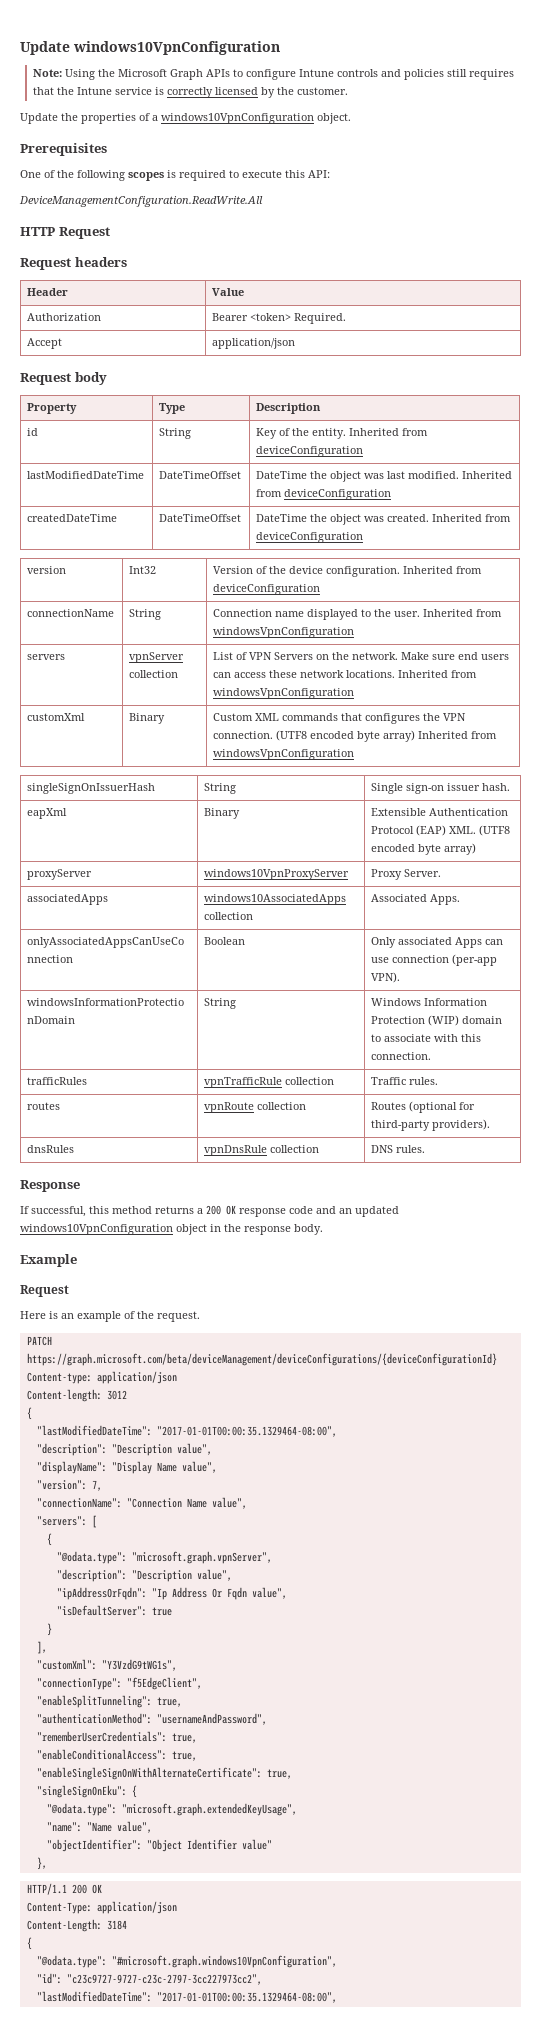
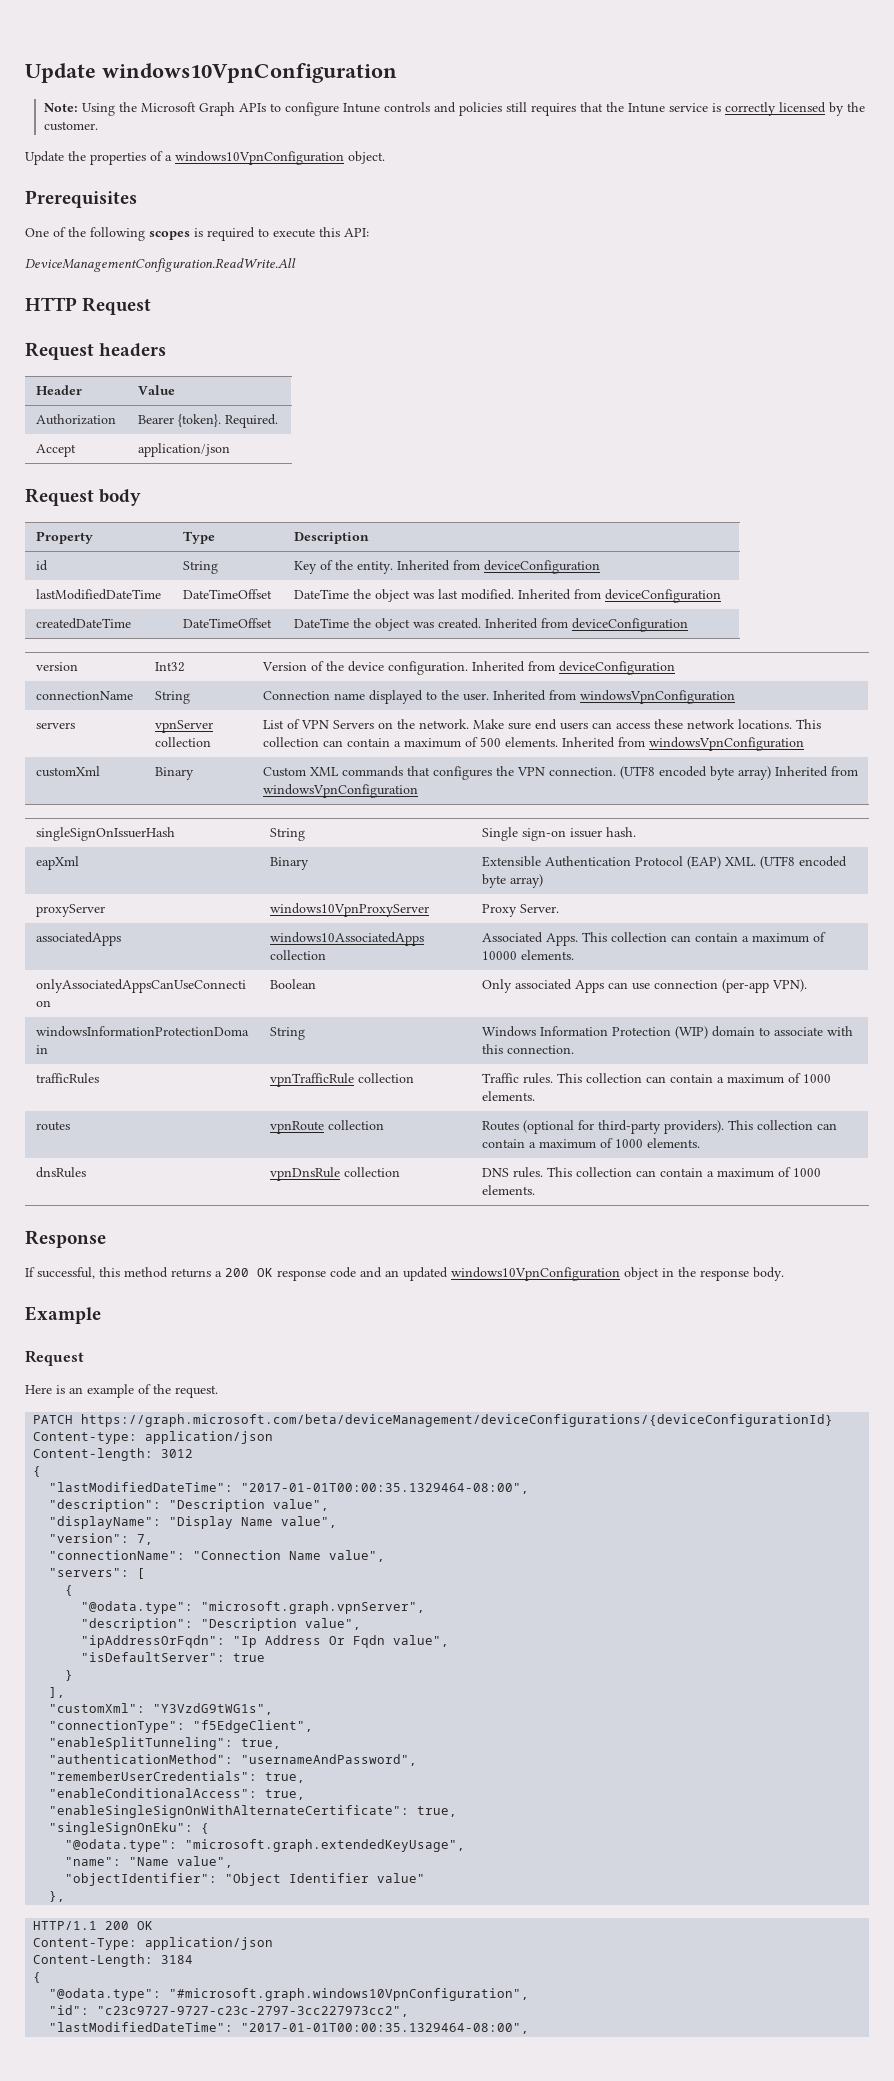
[250,313,292,321] <token> -> [177,414,221,427] {token}.
(396, 674) none -> [795,719,821,729] [262,737,558,748] This collection can contain a maximum of 500 elements.
(461, 899) none -> [581,932,826,943] [481,950,574,960] This collection can contain a maximum of 10000 elements.
(439, 1081) none -> [556,1073,831,1084] [481,1091,535,1101] This collection can contain a maximum of 1000 elements.
(491, 1125) none -> [727,1120,837,1130] [481,1138,700,1149] This collection can contain a maximum of 1000 elements.
(426, 1149) none -> [546,1167,821,1178] [481,1185,535,1195] This collection can contain a maximum of 1000 elements.

